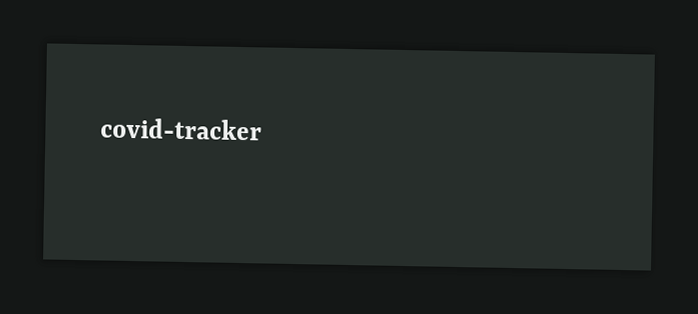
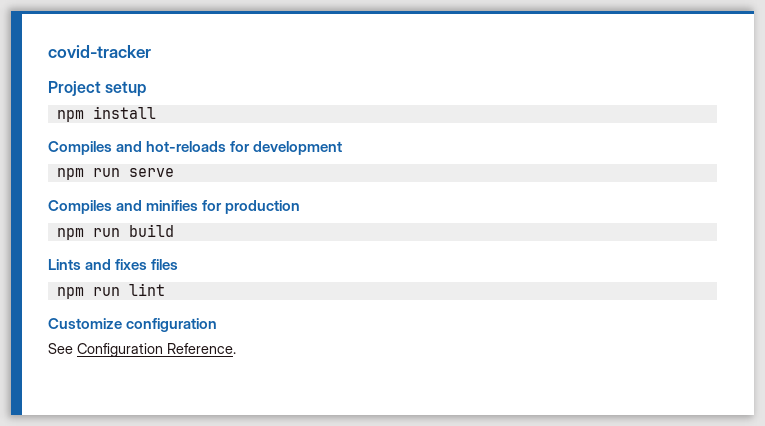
(262, 129) none -> [48,81,147,97] [56,106,156,122] [48,141,343,155] [56,168,174,180] [48,200,301,214] [56,224,174,240] [48,259,179,270] [56,283,165,299] [48,318,218,332] [48,343,236,357] // Project setup // npm install // Compiles and hot-reloads for development // npm run serve // Compiles and minifies for production // npm run build // Lints and fixes files // npm run lint // Customize configuration // See Configuration Reference.

